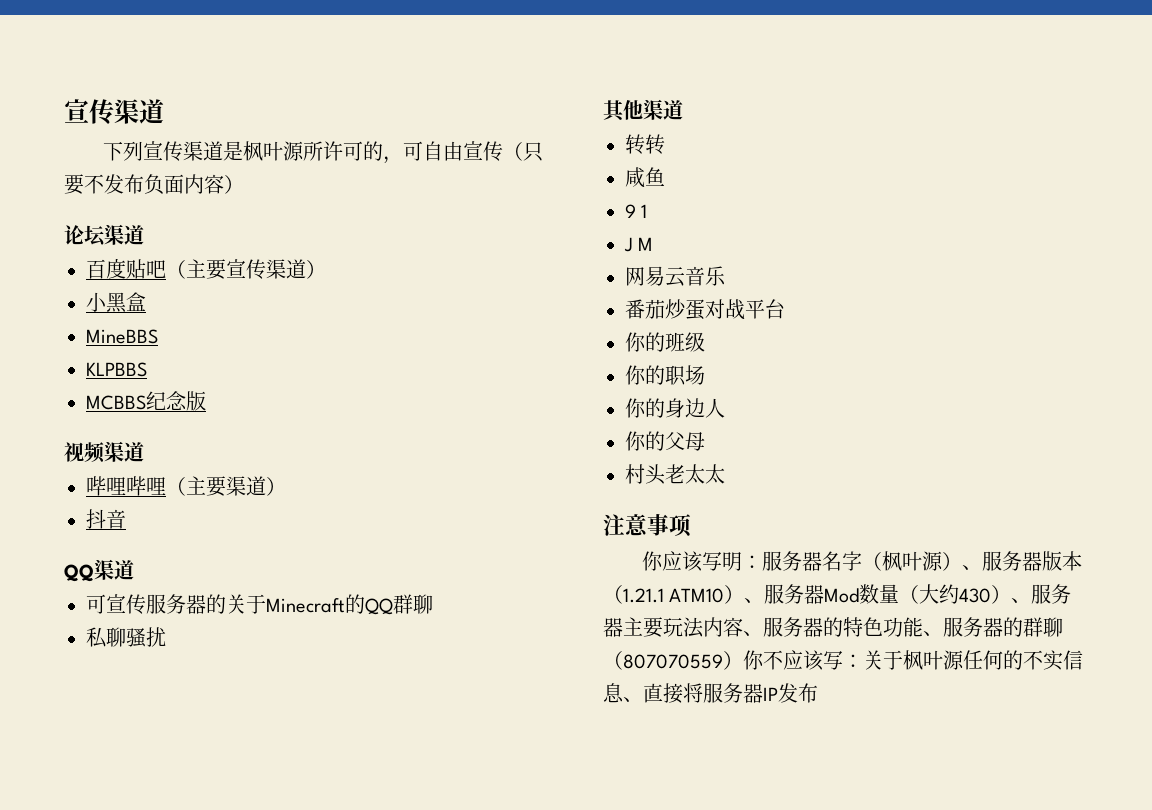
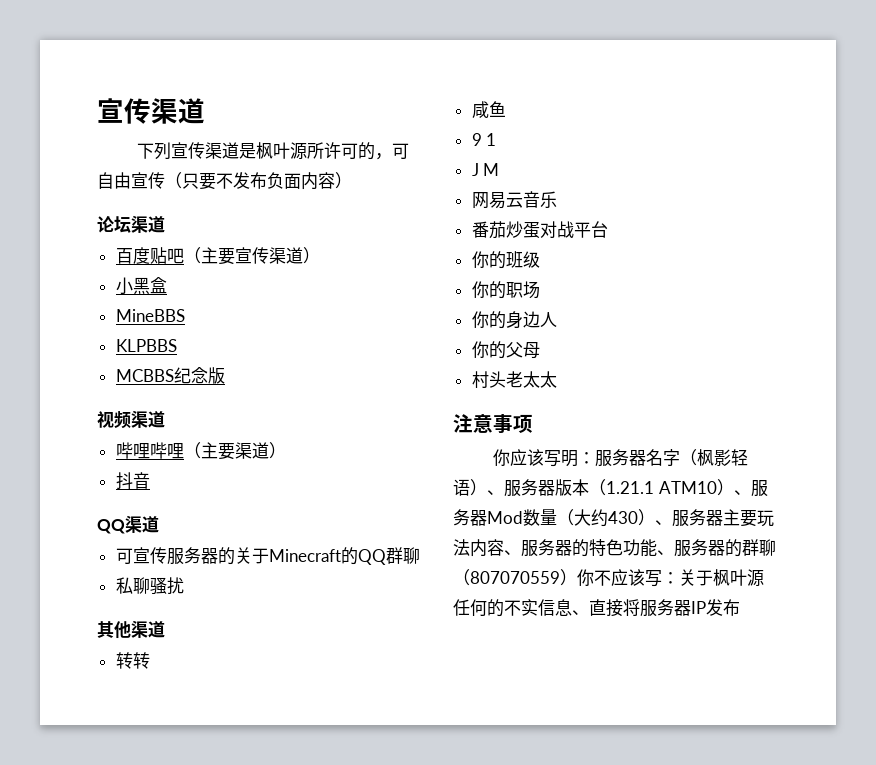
[901,551,943,571] 叶源 -> [714,449,749,466] [453,479,470,496] 影轻语

